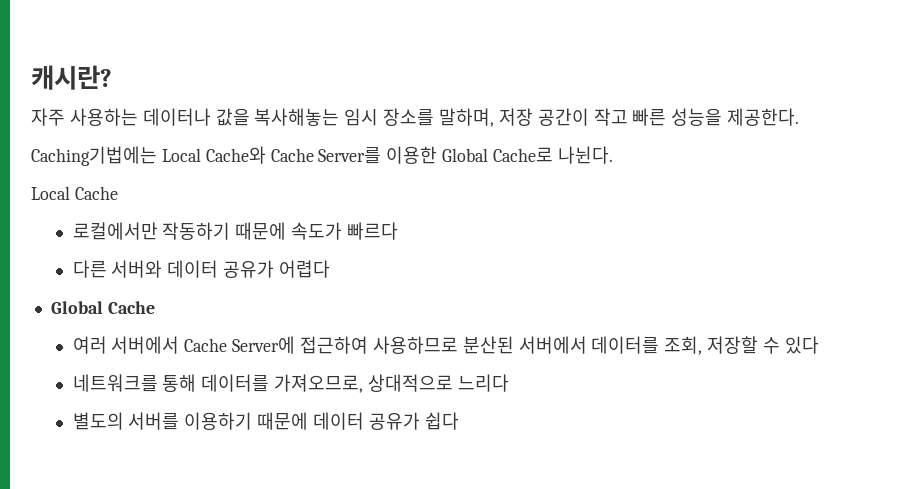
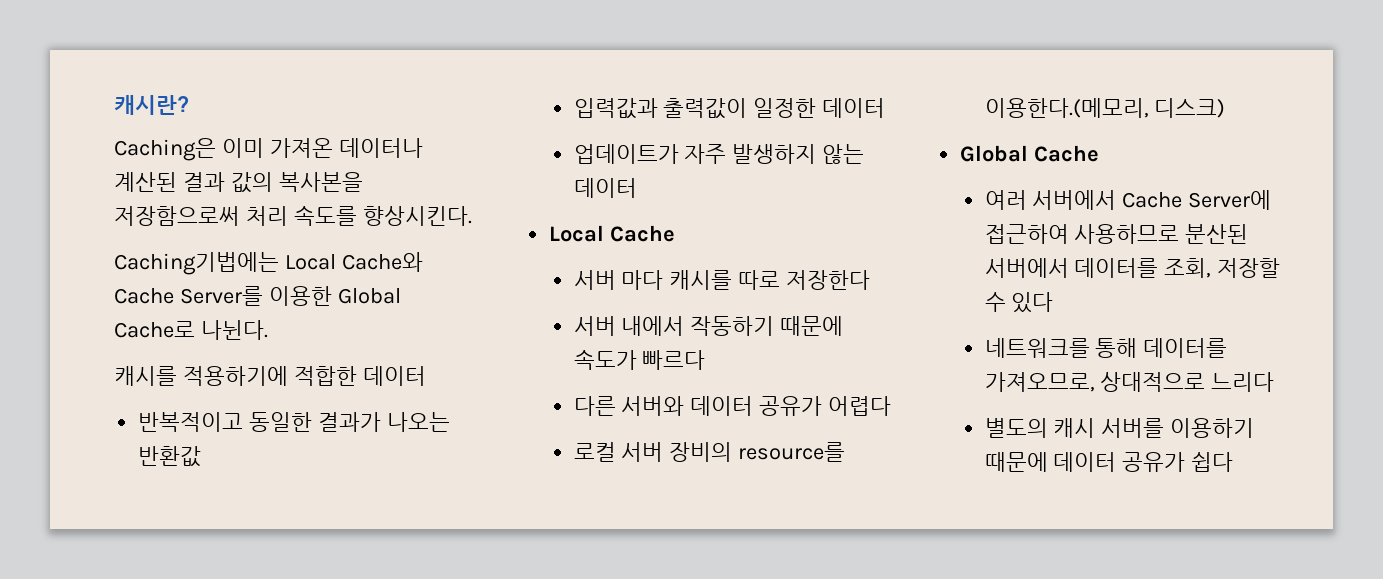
[31,108,800,127] 자주 사용하는 데이터나 값을 복사해놓는 임시 장소를 말하며, 저장 공간이 작고 빠른 성능을 제공한다. -> [114,138,423,161] [114,172,363,193] [114,205,472,226] Caching은 이미 가져온 데이터나 계산된 결과 값의 복사본을 저장함으로써 처리 속도를 향상시킨다.
[31,186,118,200] [72,222,158,240] Local Cache // 로컬에서만 -> [114,366,426,386] [138,412,451,432] [138,446,202,467] [573,98,886,119] [573,144,865,164] [573,178,637,198] [549,225,676,242] [573,270,871,290] [573,316,685,336] 캐시를 적용하기에 적합한 데이터 // 반복적이고 동일한 결과가 나오는 반환값 // 입력값과 출력값이 일정한 데이터 // 업데이트가 자주 발생하지 않는 데이터 // Local Cache // 서버 마다 캐시를 따로 저장한다 // 서버 내에서
(331, 269) none -> [573,442,846,462] [984,98,1226,118] // 로컬 서버 장비의 resource를 이용한다.(메모리, 디스크)
(124, 421) none -> [1053,418,1096,438] 캐시

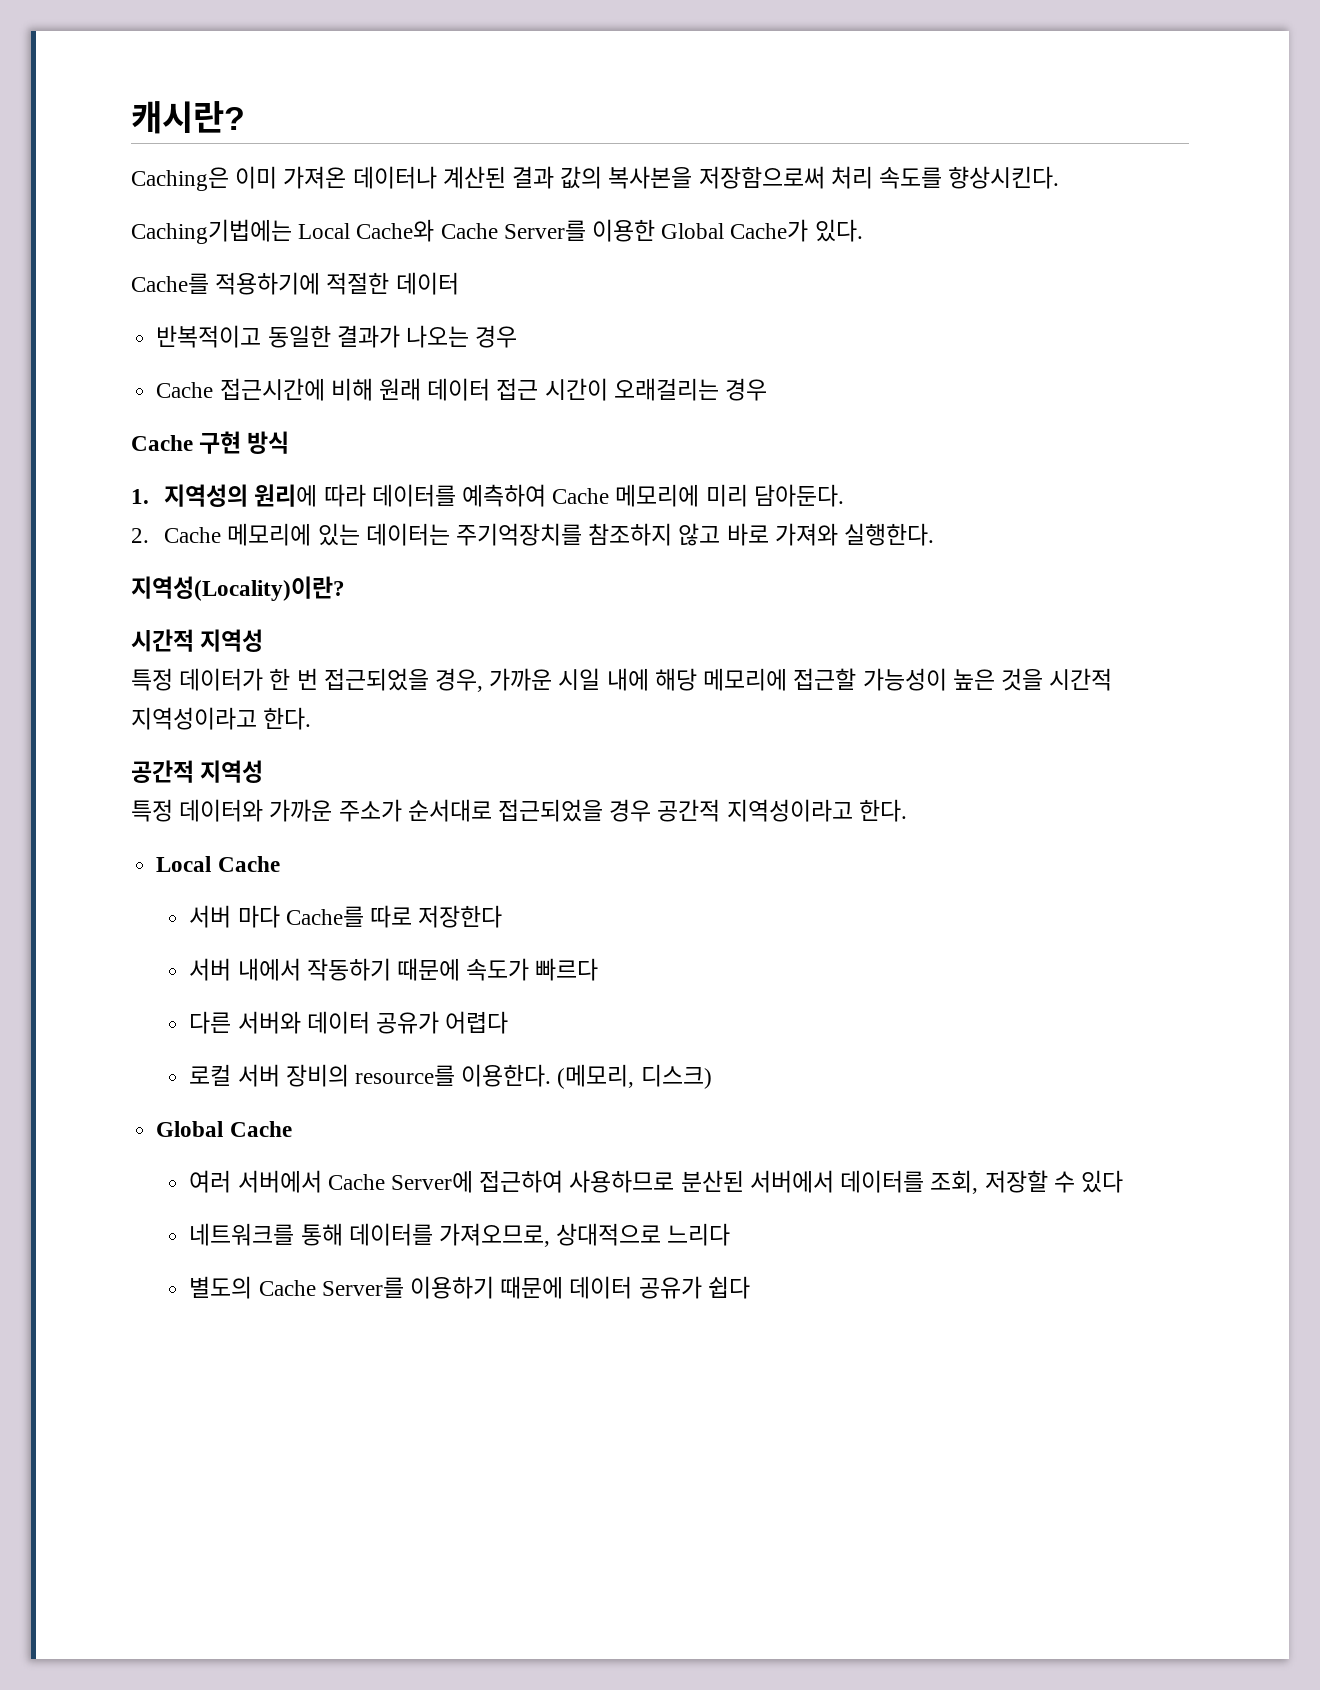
[114,320,268,340] [114,366,357,386] Cache로 나뉜다. // 캐시를 적용하기에 적합한 -> [730,219,863,242] [131,272,390,295] Cache가 있다. // Cache를 적용하기에 적절한
[138,446,202,467] [573,98,886,119] [573,144,865,164] [573,178,637,198] 반환값 // 입력값과 출력값이 일정한 데이터 // 업데이트가 자주 발생하지 않는 데이터 -> [475,325,518,348] [156,378,767,401] [131,431,290,454] [131,484,844,507] [131,523,935,546] [131,576,345,601] [131,629,264,652] [131,668,1113,692] [131,707,312,730] [131,760,264,783] [131,799,907,822] 경우 // Cache 접근시간에 비해 원래 데이터 접근 시간이 오래걸리는 경우 // Cache 구현 방식 // 1. 지역성의 원리에 따라 데이터를 예측하여 Cache 메모리에 미리 담아둔다. // 2. Cache 메모리에 있는 데이터는 주기억장치를 참조하지 않고 바로 가져와 실행한다. // 지역성(Locality)이란? // 시간적 지역성 // 특정 데이터가 한 번 접근되었을 경우, 가까운 시일 내에 해당 메모리에 접근할 가능성이 높은 것을 시간적 지역성이라고 한다. // 공간적 지역성 // 특정 데이터와 가까운 주소가 순서대로 접근되었을 경우 공간적 지역성이라고 한다.
[669,270,733,290] 캐시를 -> [285,906,364,927] Cache를
[984,98,1149,118] 이용한다.(메모리, -> [461,1064,635,1089] 이용한다. (메모리,
[1053,418,1165,438] 캐시 서버를 -> [258,1277,404,1298] Cache Server를

